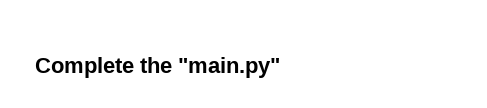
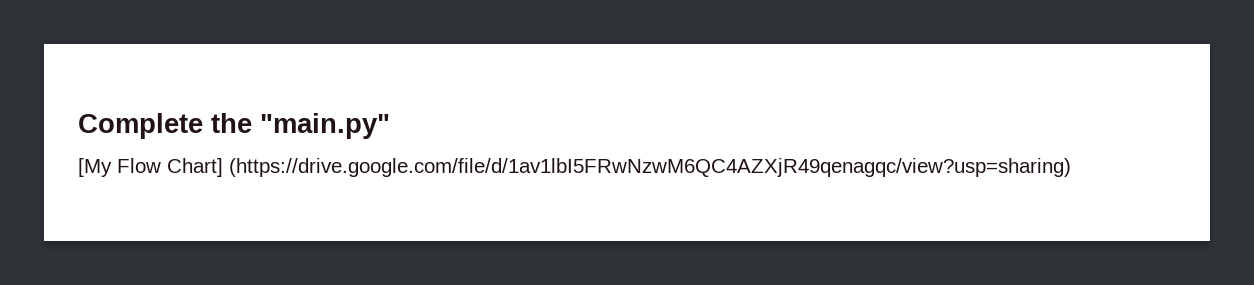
(280, 67) none -> [78,158,1071,177] // [My Flow Chart] (https://drive.google.com/file/d/1av1lbI5FRwNzwM6QC4AZXjR49qenagqc/view?usp=sharing)

